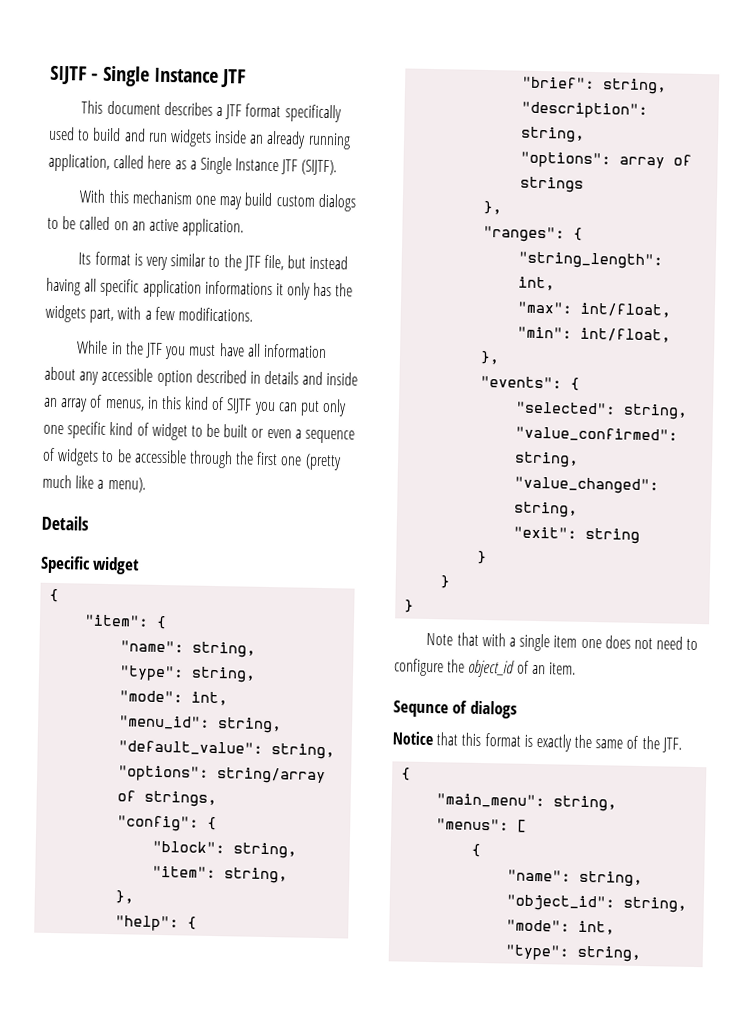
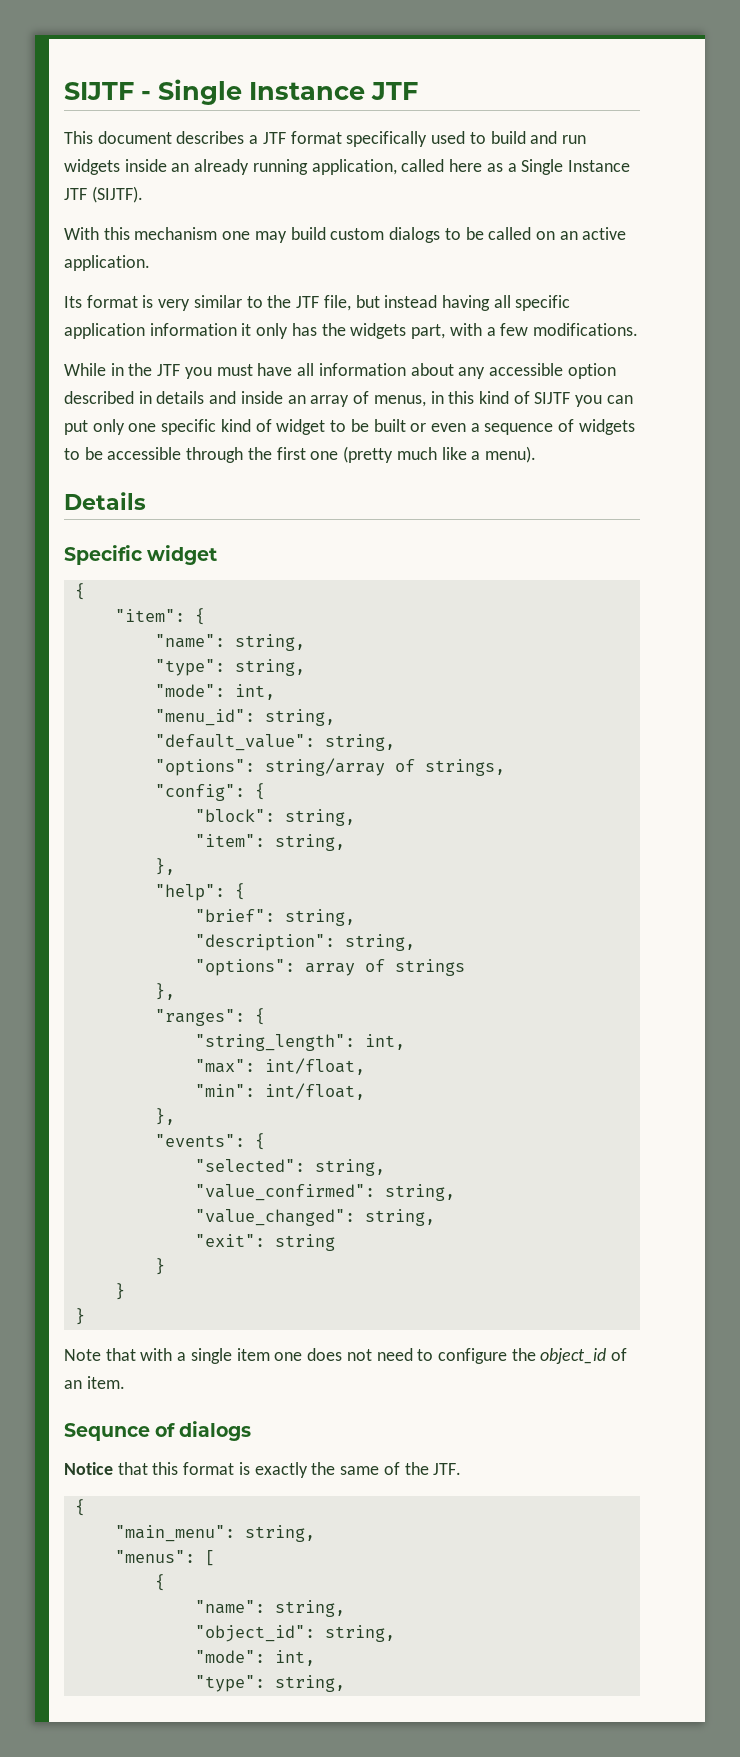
[204,280,273,296] informations -> [149,323,237,336] information

